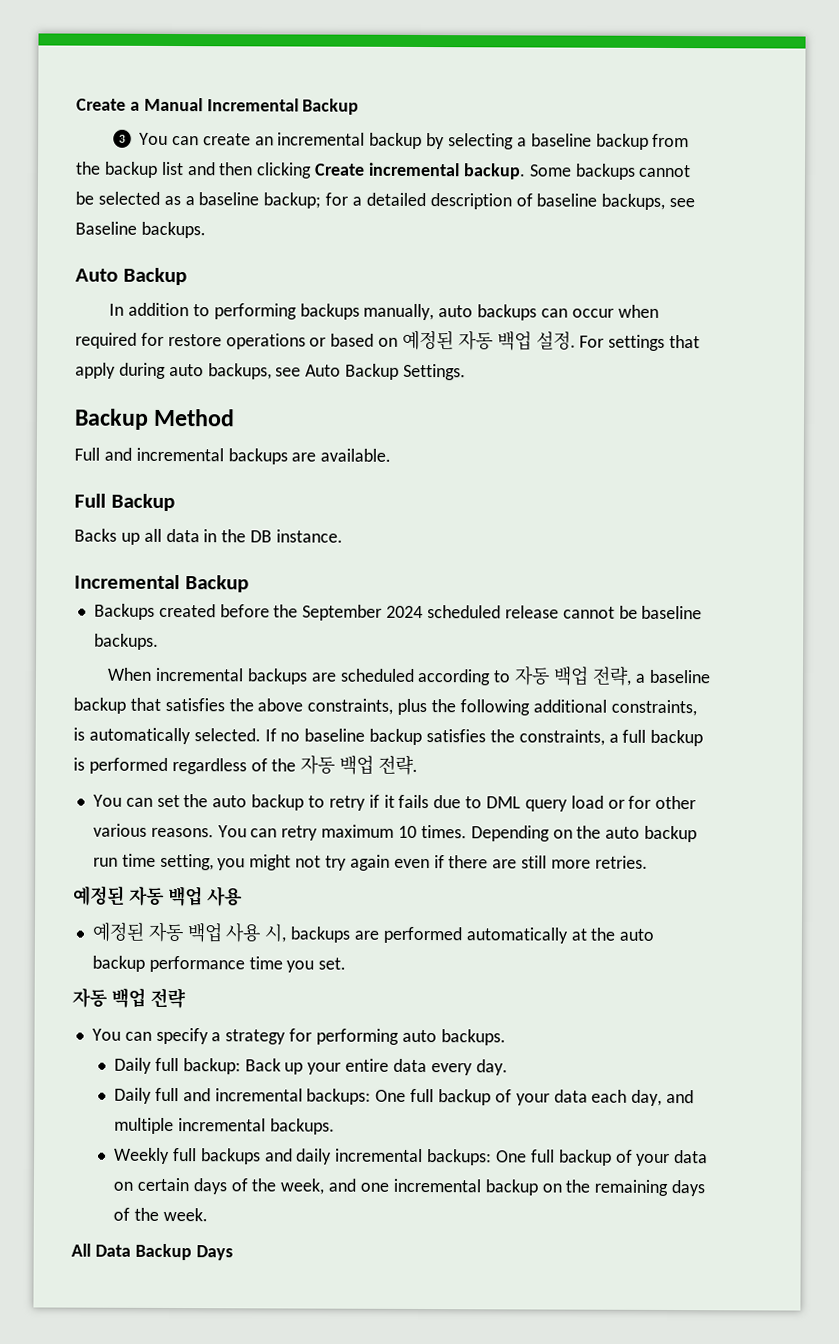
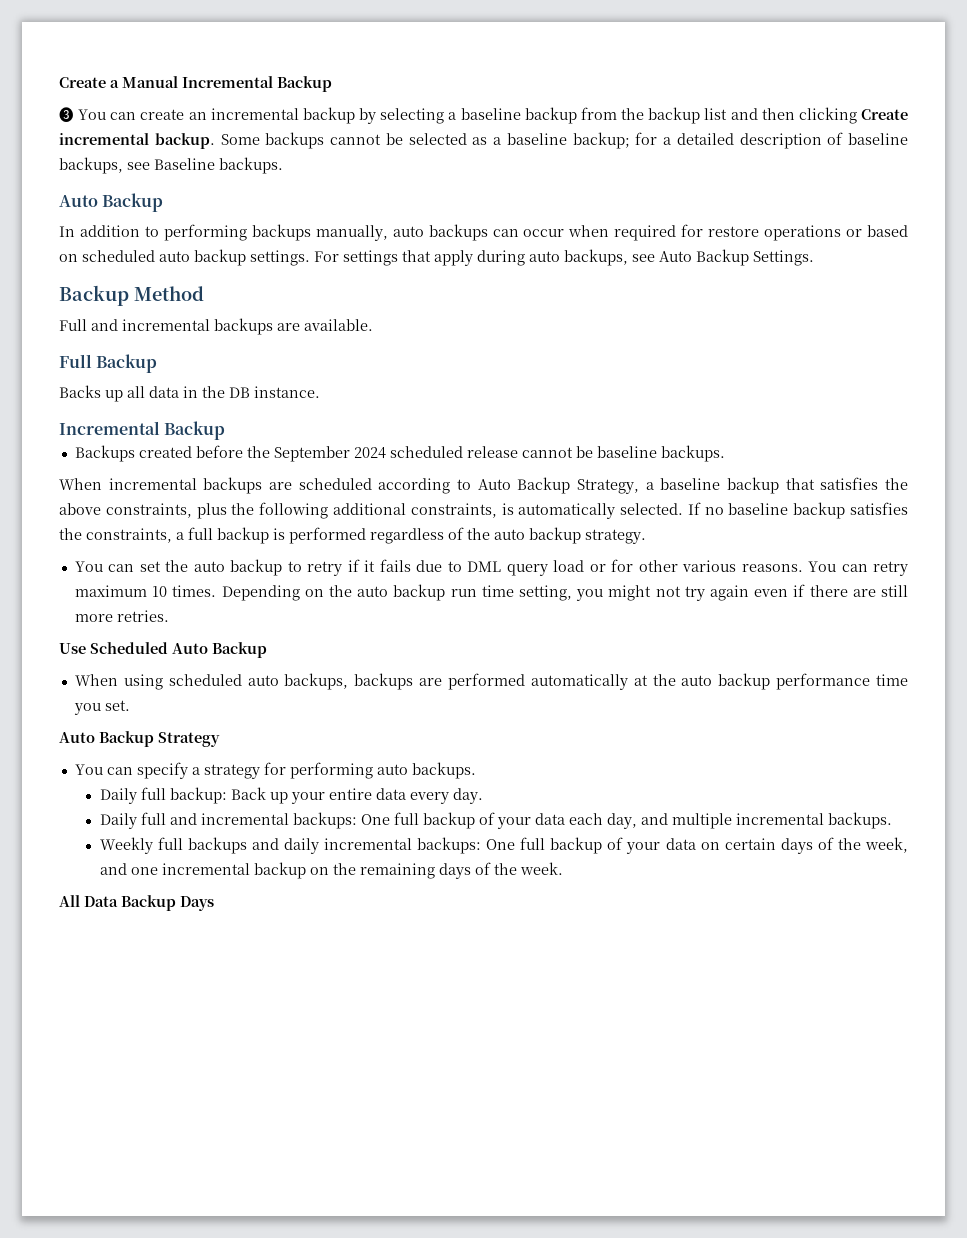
[402,330,576,351] 예정된 자동 백업 설정. -> [82,249,310,266] scheduled auto backup settings.
[514,665,632,686] 자동 백업 전략, -> [477,477,639,494] Auto Backup Strategy,
[300,754,419,775] 자동 백업 전략. -> [494,527,646,544] auto backup strategy.
[73,885,243,907] [91,921,287,943] 예정된 자동 백업 사용 // 예정된 자동 백업 사용 시, -> [59,642,267,658] [74,673,349,690] Use Scheduled Auto Backup // When using scheduled auto backups,
[72,987,186,1009] 자동 백업 전략 -> [59,731,220,747] Auto Backup Strategy

